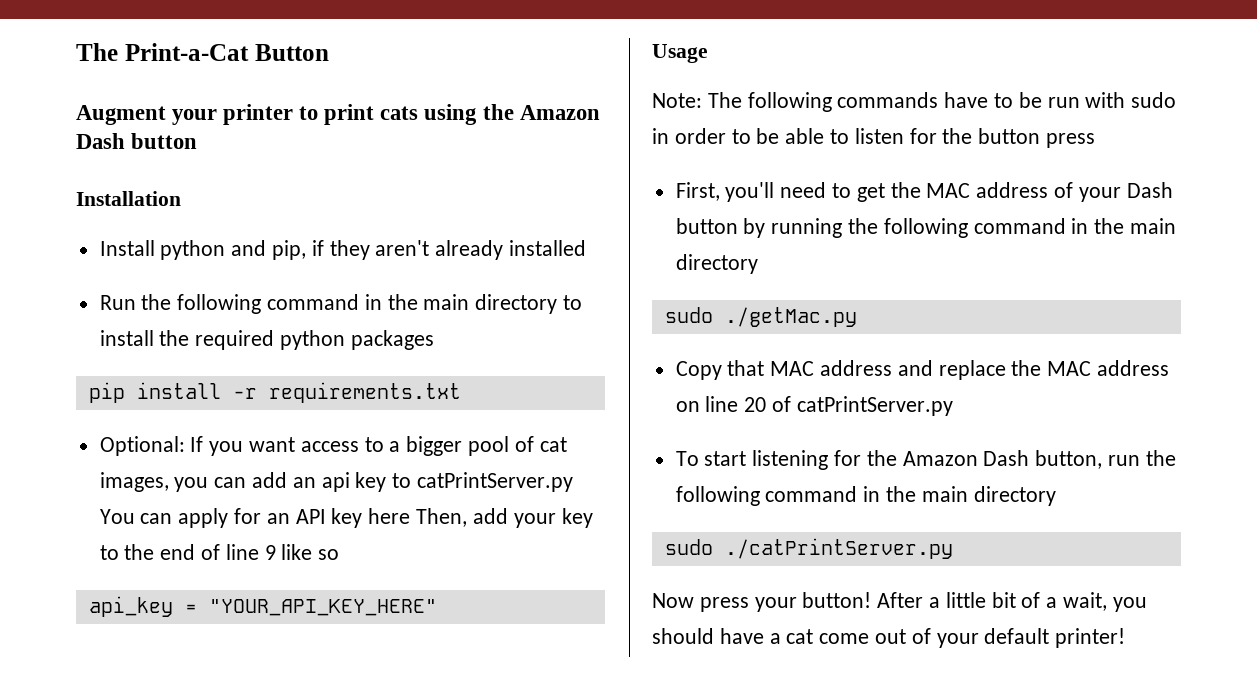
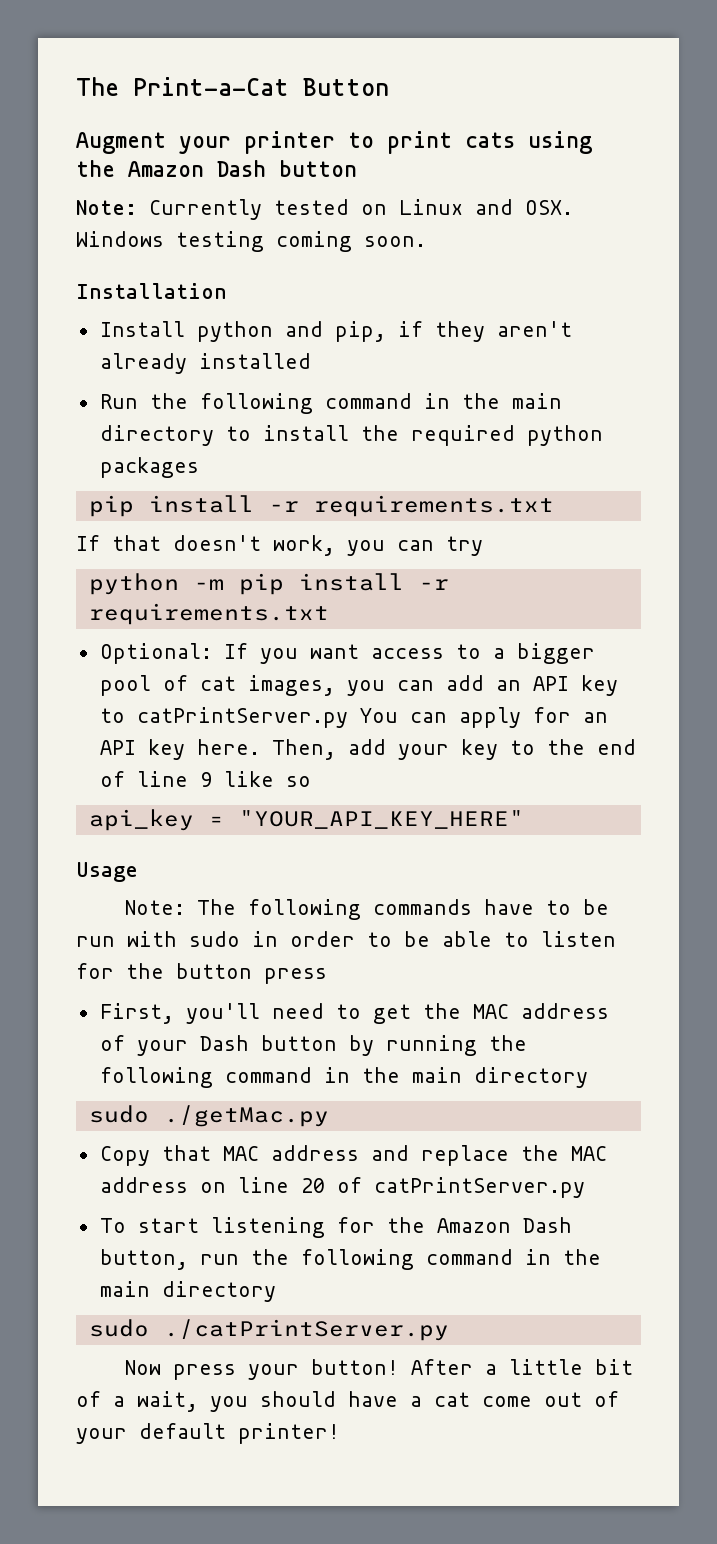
(198, 141) none -> [76,199,573,220] [76,231,426,252] // Note: Currently tested on Linux and OSX. Windows testing coming soon.
(461, 392) none -> [76,535,483,556] [88,573,449,595] [88,603,329,625] // If that doesn't work, you can try // python -m pip install -r requirements.txt
[321,472,350,492] api -> [532,676,569,691] API
[368,508,411,524] here -> [196,739,260,755] here.

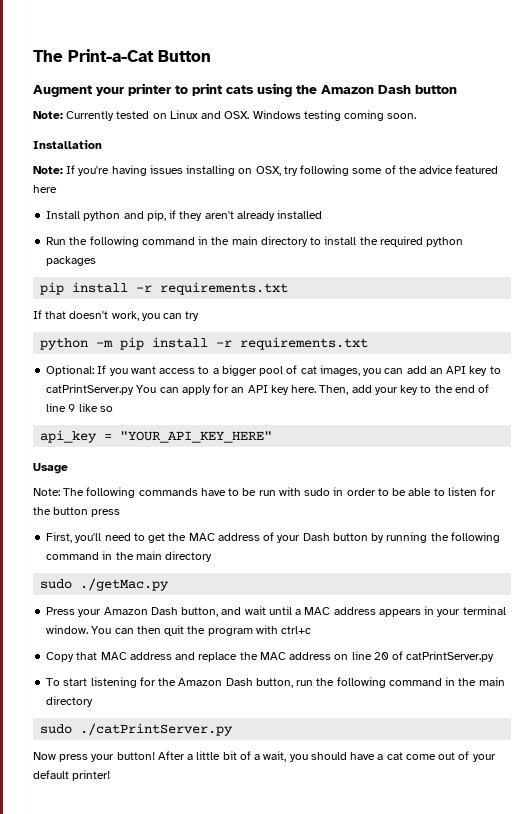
(227, 291) none -> [33,165,499,176] [33,185,57,193] // Note: If you're having issues installing on OSX, try following some of the advice featured here
(329, 1116) none -> [46,606,506,617] [46,625,312,636] // Press your Amazon Dash button, and wait until a MAC address appears in your terminal window. You can then quit the program with ctrl+c

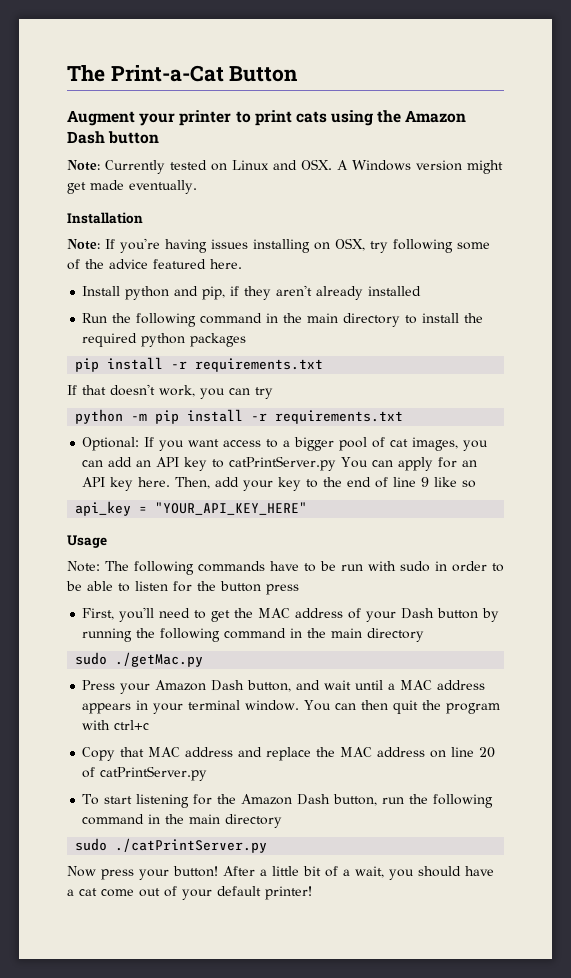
[252,110,417,121] Windows testing coming soon. -> [337,160,503,174] [67,180,197,194] A Windows version might get made eventually.
[33,185,57,193] here -> [210,259,242,269] here.

